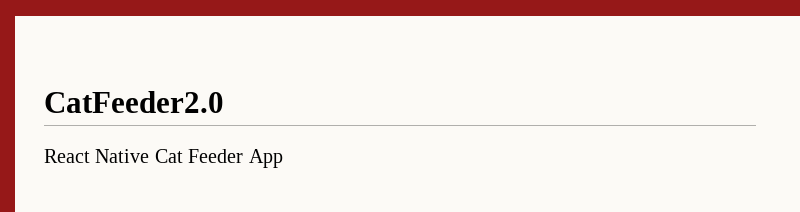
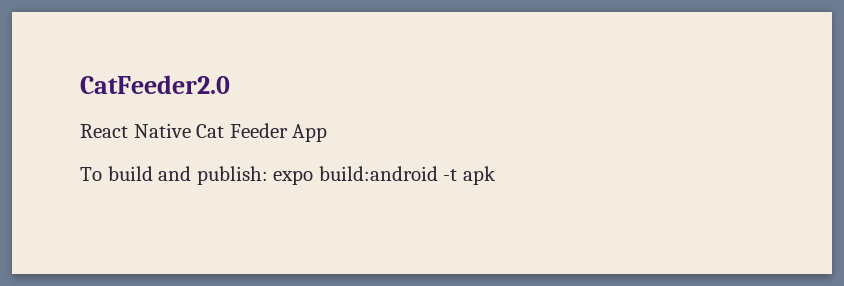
(283, 158) none -> [80,166,496,185] // To build and publish: expo build:android -t apk

